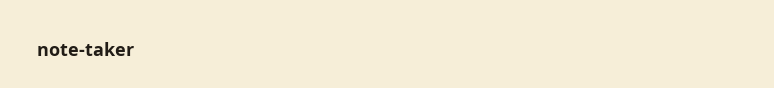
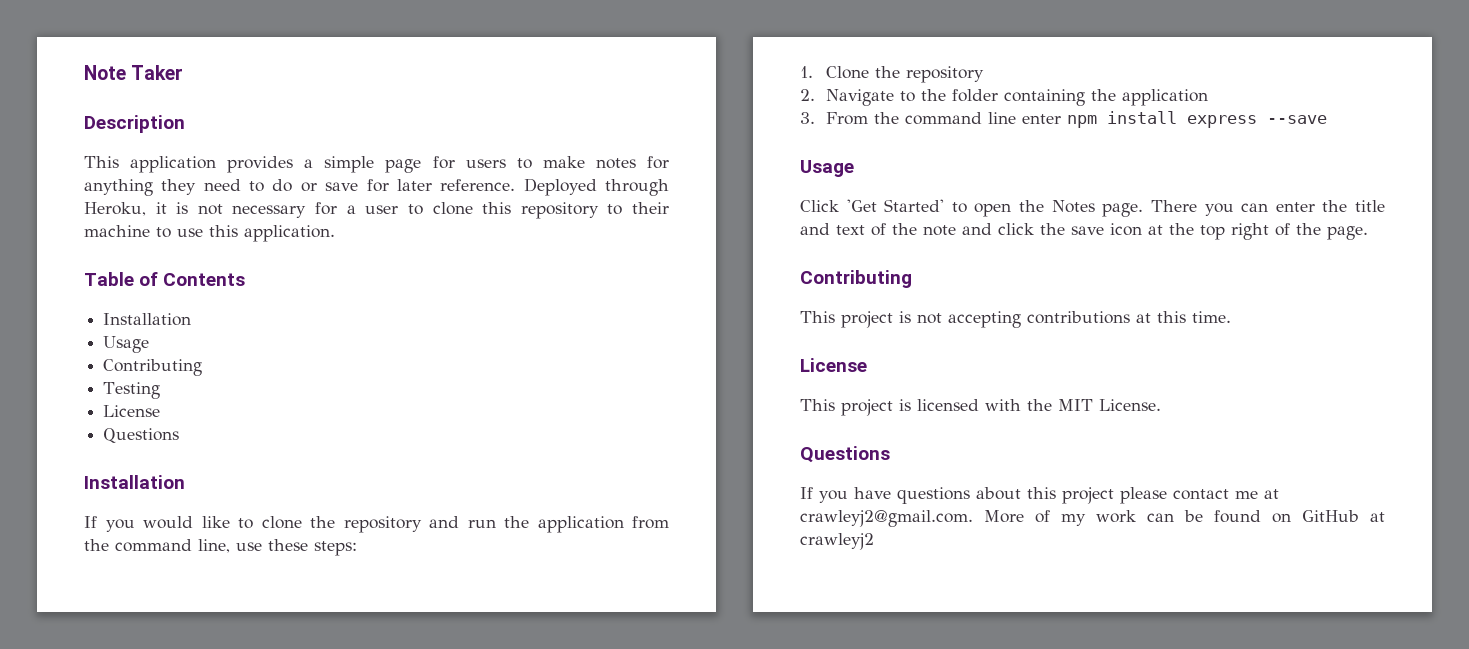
[37,42,134,56] note-taker -> [84,65,184,80] [84,115,185,133] [84,156,669,173] [84,178,670,196] [84,202,670,219] [84,225,335,242] [84,272,246,286] [103,313,192,326] [103,336,150,353] [103,359,203,376] [103,382,161,399] [103,405,161,417] [103,428,180,443] [84,475,185,489] [84,516,669,533] [84,539,357,556] [800,66,984,83] [800,89,1208,106] [800,111,1327,128] [800,160,854,177] [800,199,1386,217] [800,223,1368,240] [800,270,912,288] [800,311,1231,328] [800,358,867,372] [800,399,1161,416] [800,446,890,463] [800,487,1279,504] [800,510,1385,527] [800,533,874,550] Note Taker // Description // This application provides a simple page for users to make notes for anything they need to do or save for later reference. Deployed through Heroku, it is not necessary for a user to clone this repository to their machine to use this application. // Table of Contents // Installation // Usage // Contributing // Testing // License // Questions // Installation // If you would like to clone the repository and run the application from the command line, use these steps: // 1. Clone the repository // 2. Navigate to the folder containing the application // 3. From the command line enter npm install express --save // Usage // Click 'Get Started' to open the Notes page. There you can enter the title and text of the note and click the save icon at the top right of the page. // Contributing // This project is not accepting contributions at this time. // License // This project is licensed with the MIT License. // Questions // If you have questions about this project please contact me at crawleyj2@gmail.com. More of my work can be found on GitHub at crawleyj2

